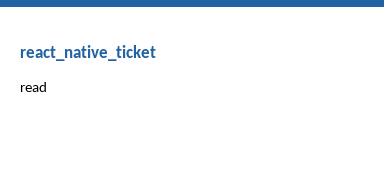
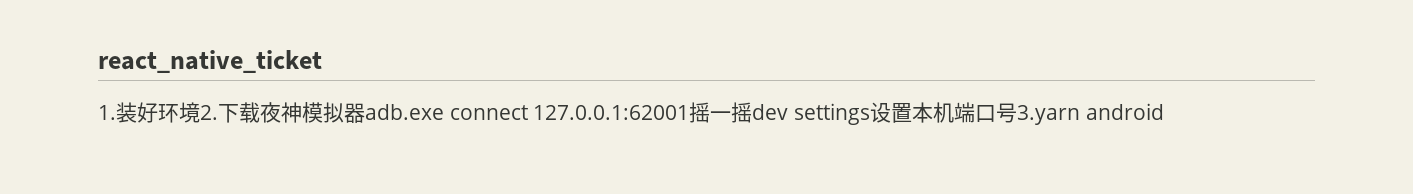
[20,82,47,92] read -> [98,102,1164,125] 1.装好环境2.下载夜神模拟器adb.exe connect 127.0.0.1:62001摇一摇dev settings设置本机端口号3.yarn android

